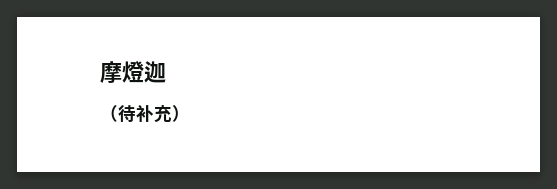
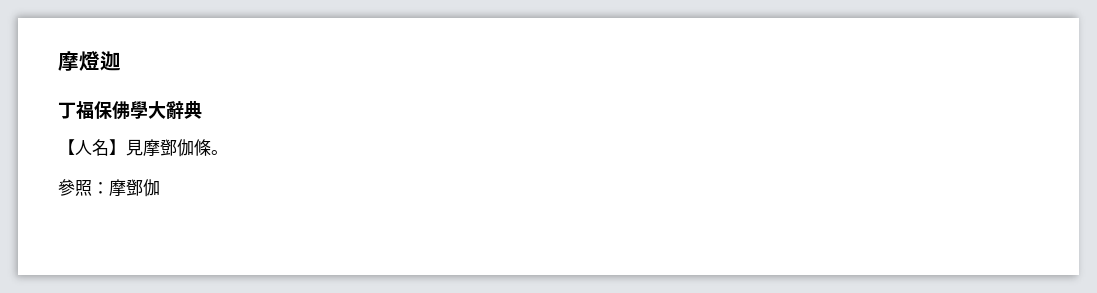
[100,105,190,123] （待补充） -> [58,100,202,120] [58,139,228,157] [58,179,160,197] 丁福保佛學大辭典 // 【人名】見摩鄧伽條。 // 參照：摩鄧伽

